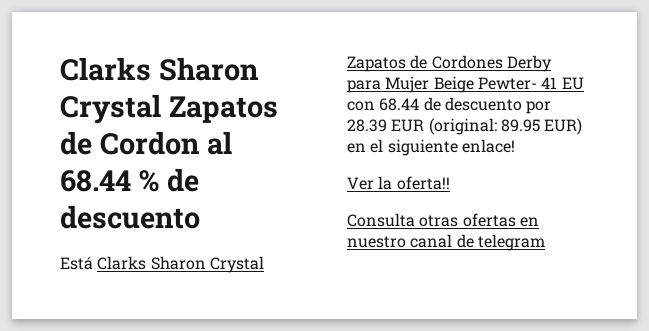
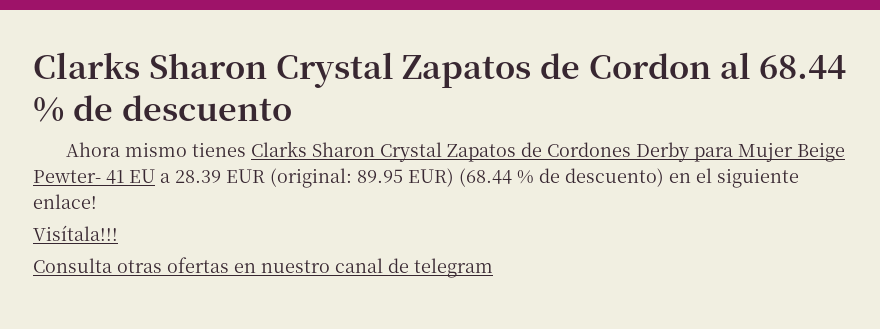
[60,257,93,270] Está -> [65,142,246,157] Ahora mismo tienes
[347,97,552,114] con 68.44 de descuento por -> [160,173,170,183] a
(583, 126) none -> [459,168,664,187] (68.44 % de descuento)
[347,176,450,190] Ver la oferta!! -> [33,225,118,241] Visítala!!!

